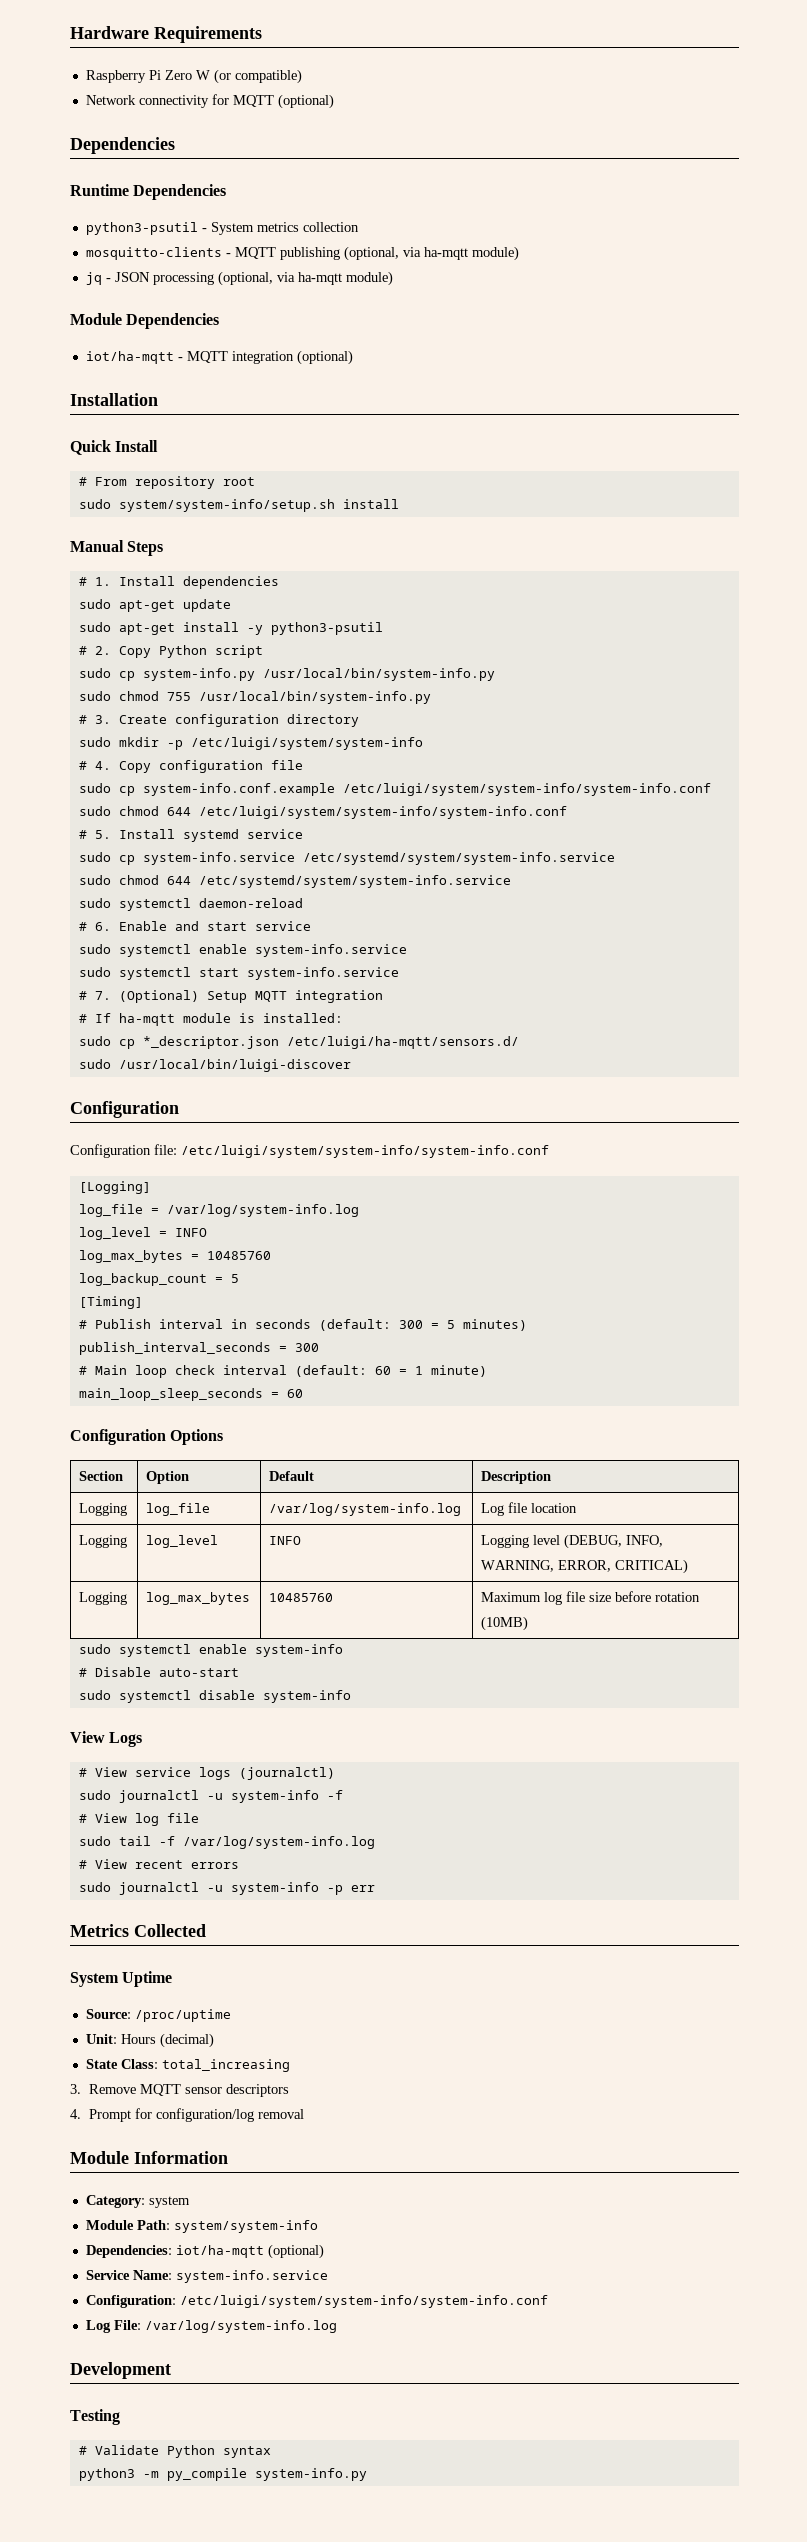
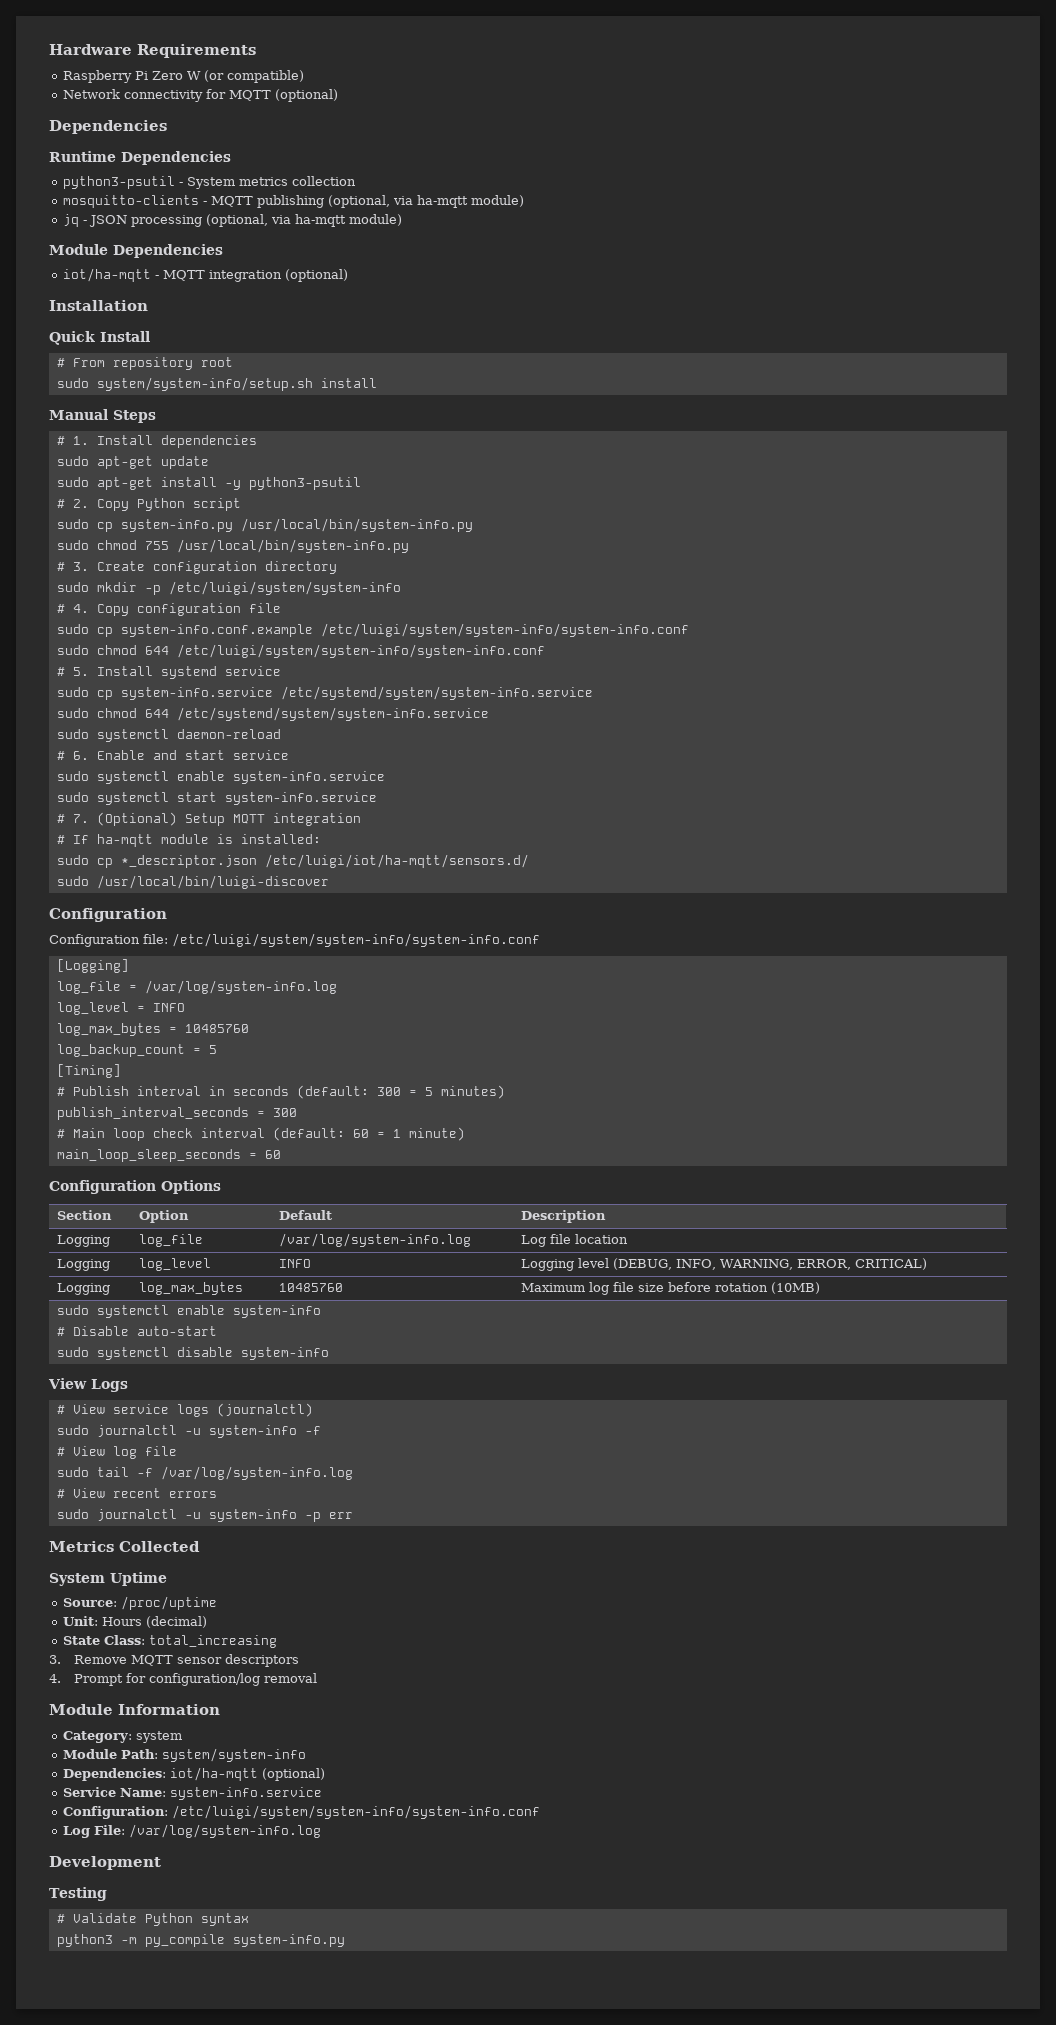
[286,1036,519,1049] /etc/luigi/ha-mqtt/sensors.d/ -> [264,854,529,868] /etc/luigi/iot/ha-mqtt/sensors.d/

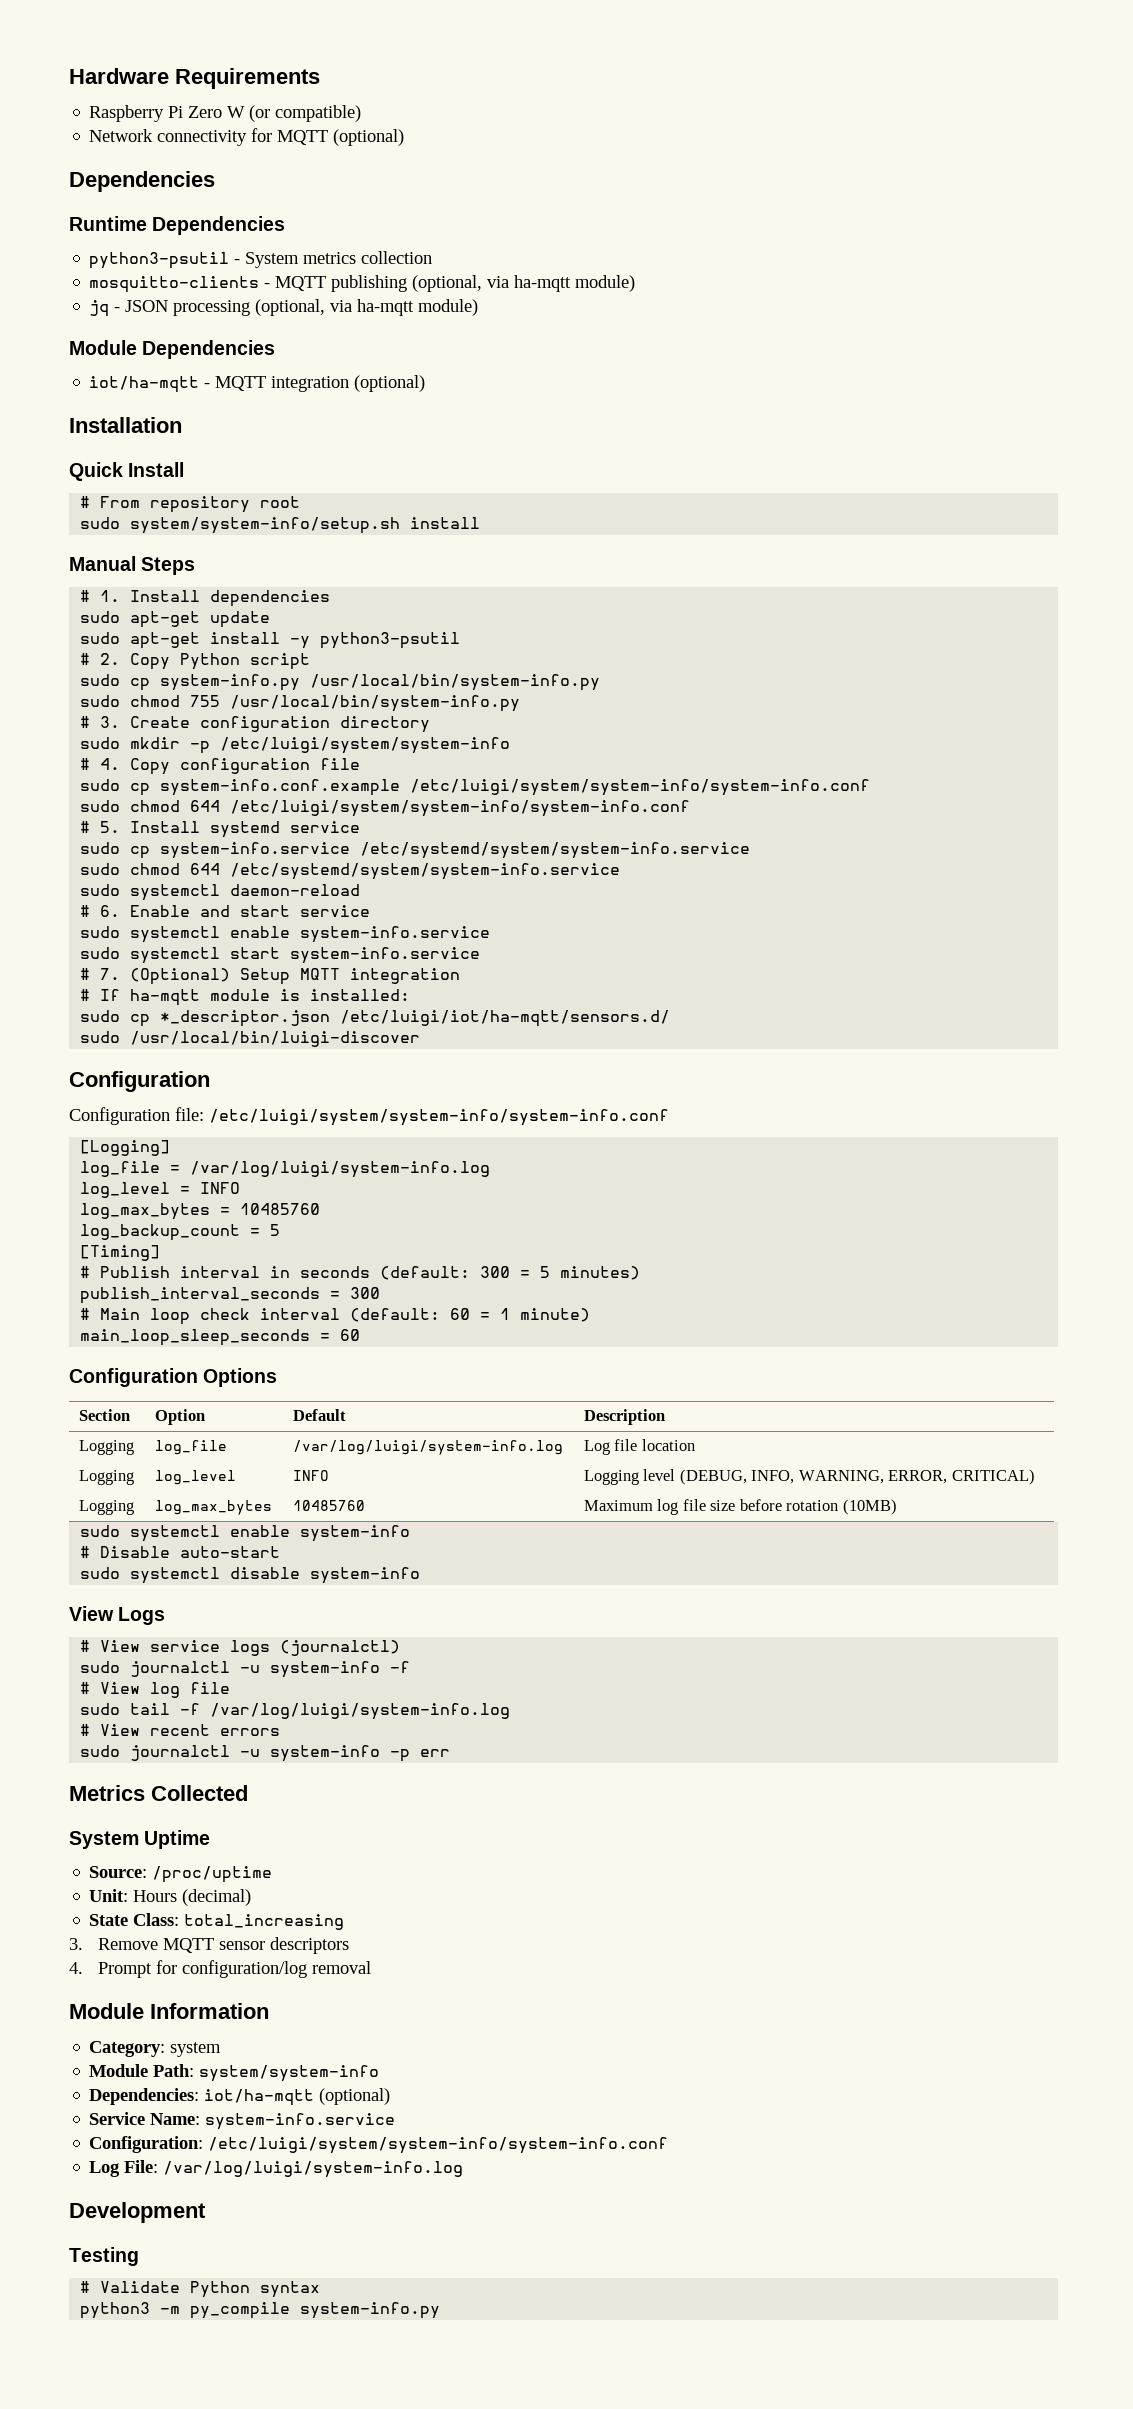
[144,980,337,994] /var/log/system-info.log -> [190,1161,491,1178] /var/log/luigi/system-info.log
[279,1233,472,1247] /var/log/system-info.log -> [293,1440,564,1455] /var/log/luigi/system-info.log
[160,1466,353,1480] /var/log/system-info.log -> [210,1703,511,1720] /var/log/luigi/system-info.log
[128,1824,321,1838] /var/log/system-info.log -> [163,2161,464,2178] /var/log/luigi/system-info.log

